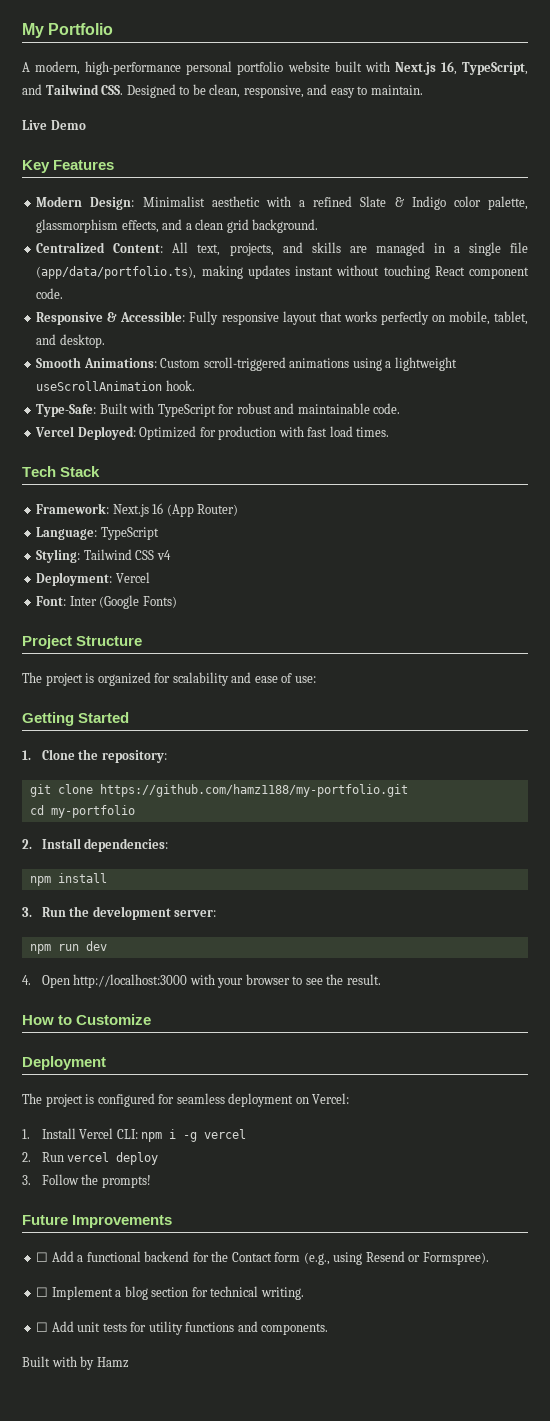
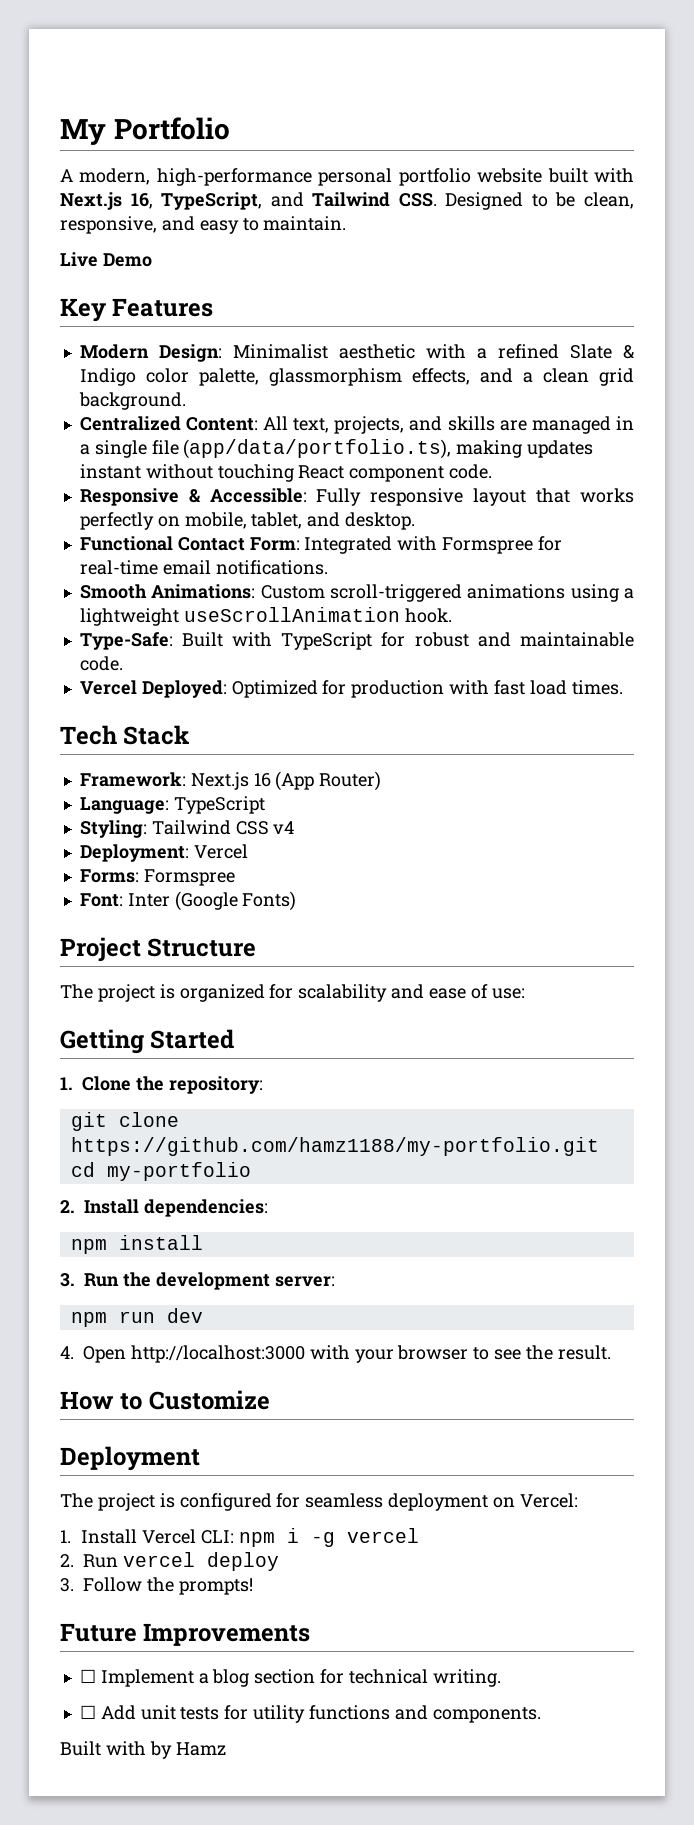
(105, 341) none -> [79,536,562,554] [79,560,328,575] // Functional Contact Form: Integrated with Formspree for real-time email notifications.
(150, 577) none -> [79,869,235,886] // Forms: Formspree
[36,1251,489,1265] // ☐ Add a functional backend for the Contact form (e.g., using Resend or Formspree). -> (311, 1634) none

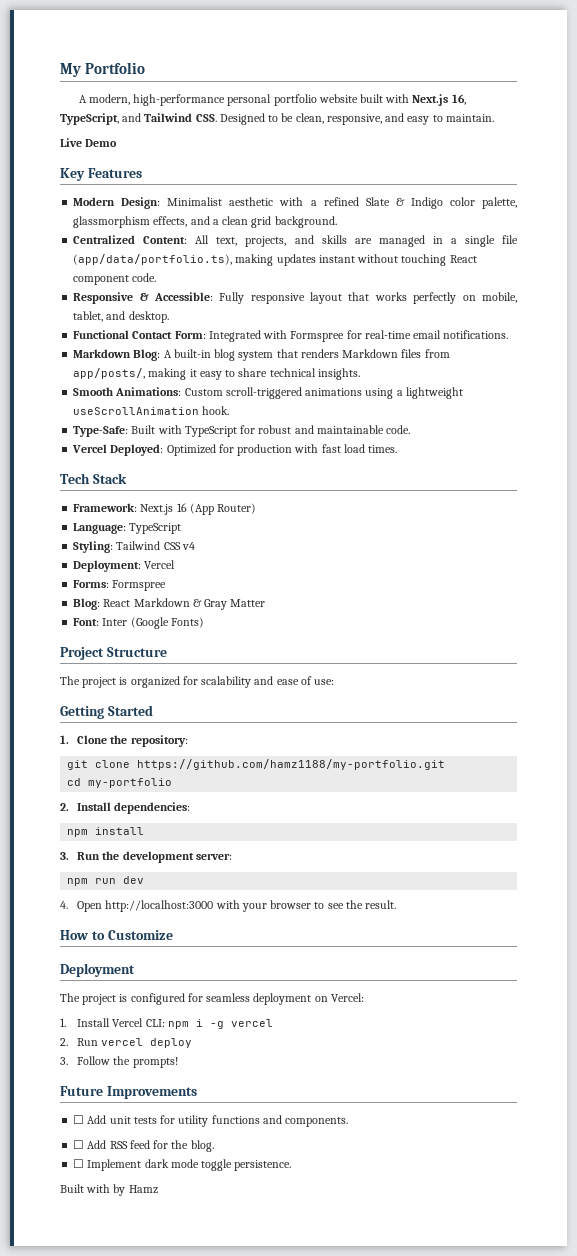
(328, 567) none -> [73,349,450,361] [73,368,360,380] // Markdown Blog: A built-in blog system that renders Markdown files from app/posts/, making it easy to share technical insights.
(235, 877) none -> [73,598,266,610] // Blog: React Markdown & Gray Matter
[79,1669,501,1687] // ☐ Implement a blog section for technical writing. -> (197, 1092) none
(541, 1715) none -> [73,1140,214,1152] [73,1159,292,1171] // ☐ Add RSS feed for the blog. // ☐ Implement dark mode toggle persistence.

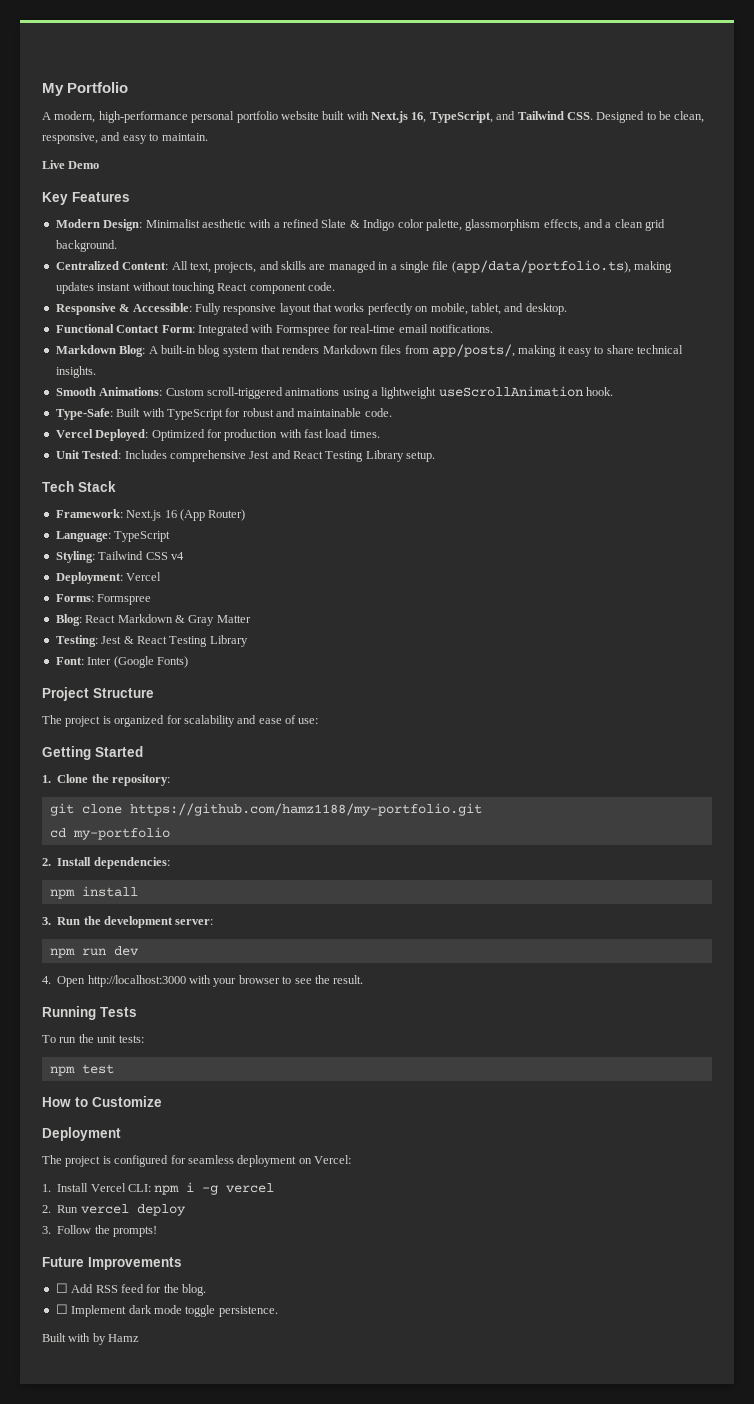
(398, 449) none -> [55,450,436,462] // Unit Tested: Includes comprehensive Jest and React Testing Library setup.
(266, 603) none -> [55,635,248,647] // Testing: Jest & React Testing Library
(397, 904) none -> [42,1006,137,1020] [42,1034,144,1043] [49,1064,114,1076] // Running Tests // To run the unit tests: // npm test
[73,1115,349,1127] // ☐ Add unit tests for utility functions and components. -> (182, 1263) none

